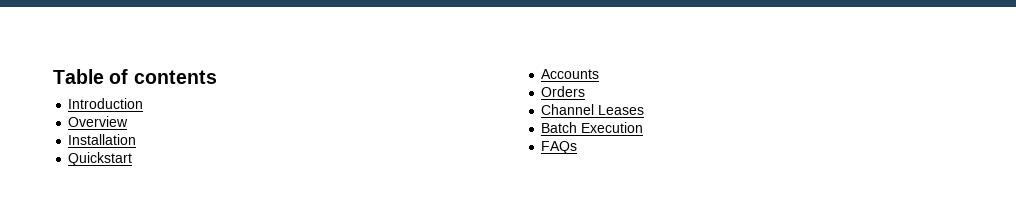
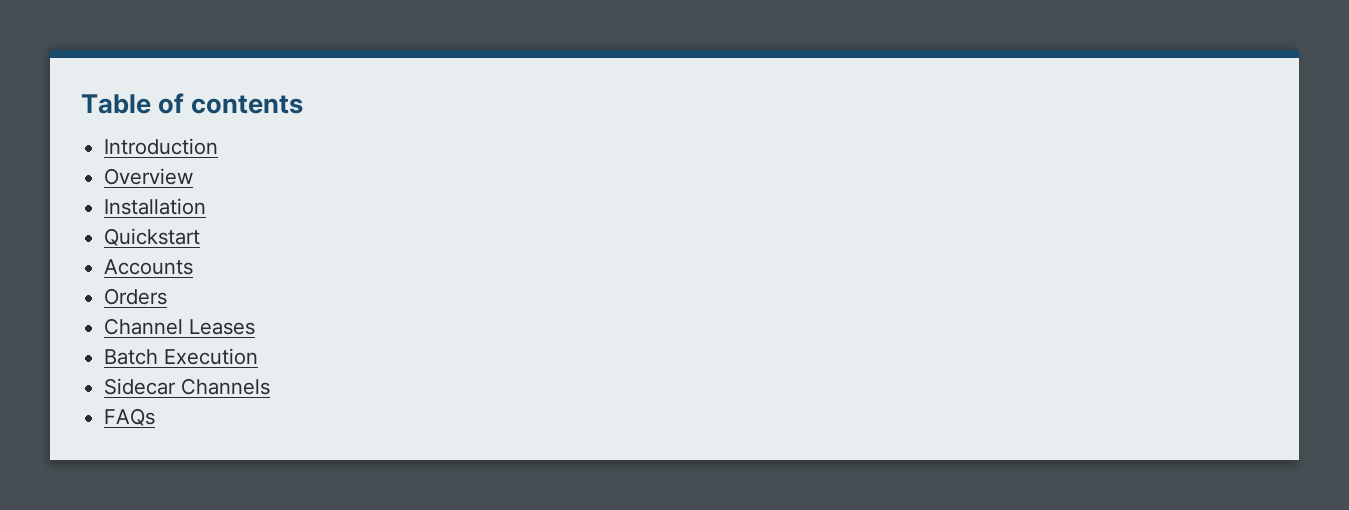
(644, 127) none -> [104,378,270,395] // Sidecar Channels

